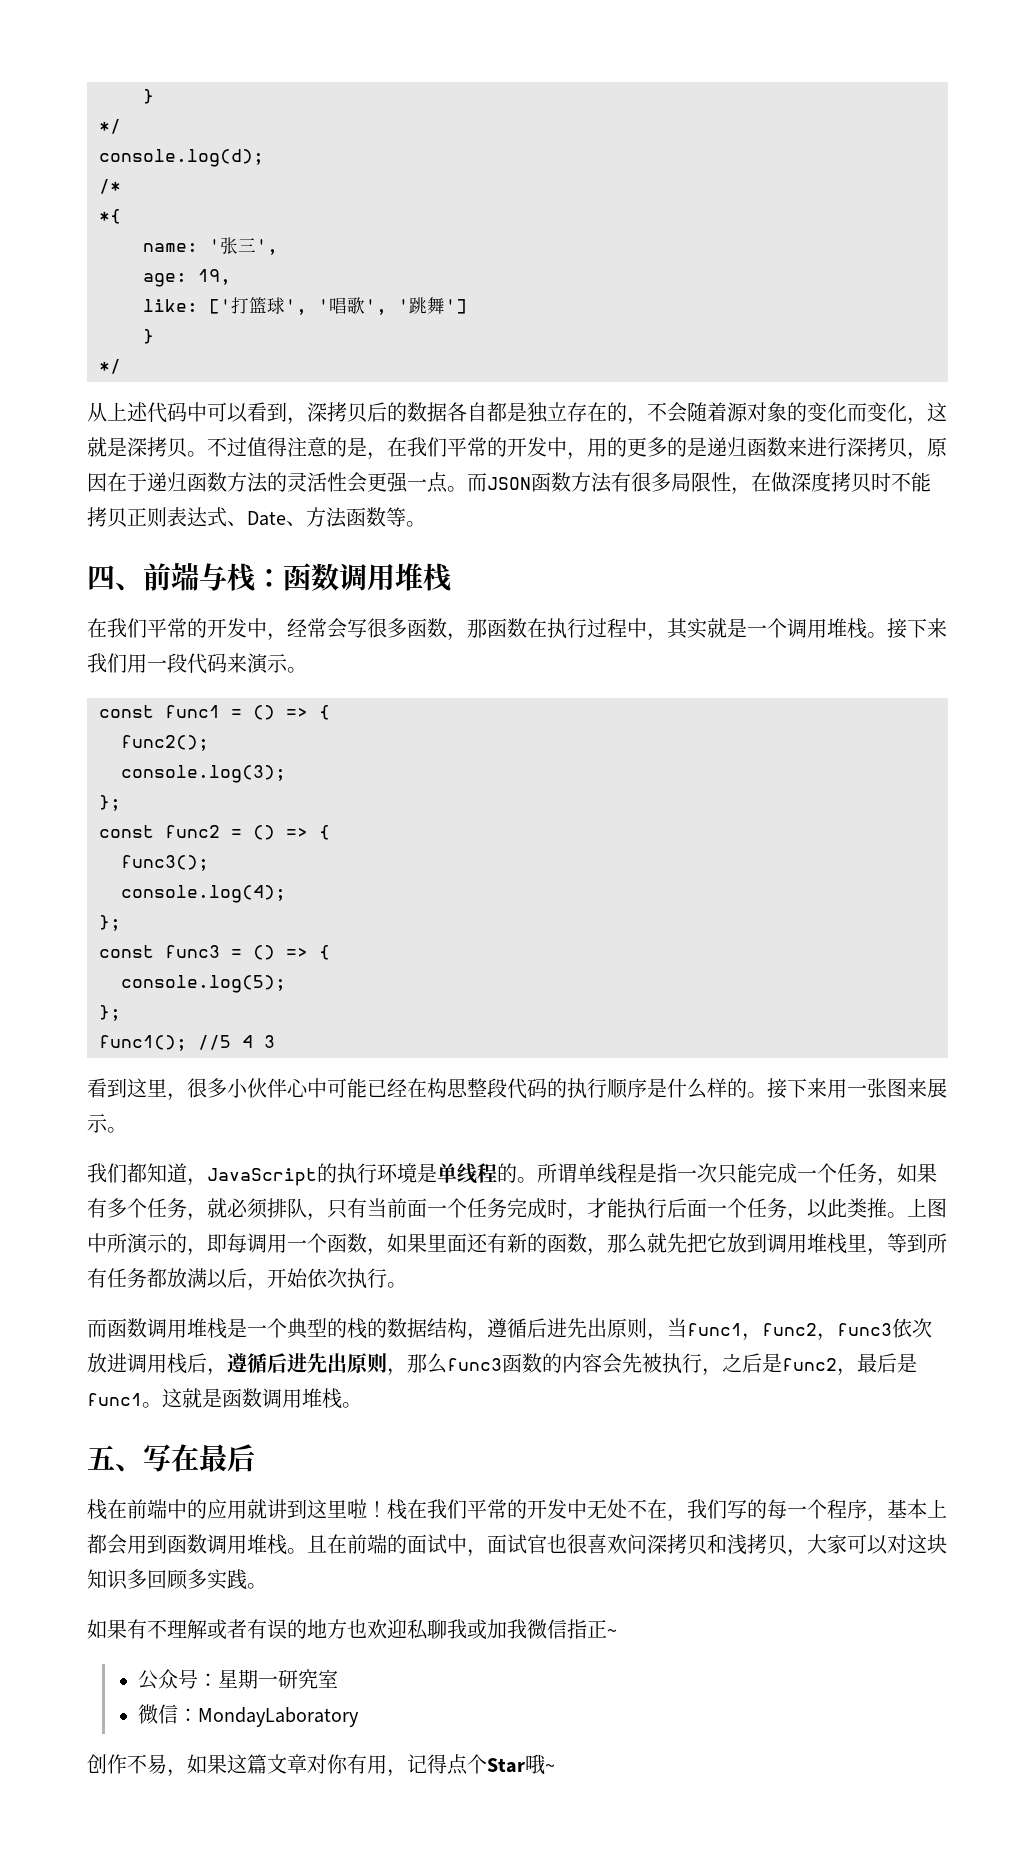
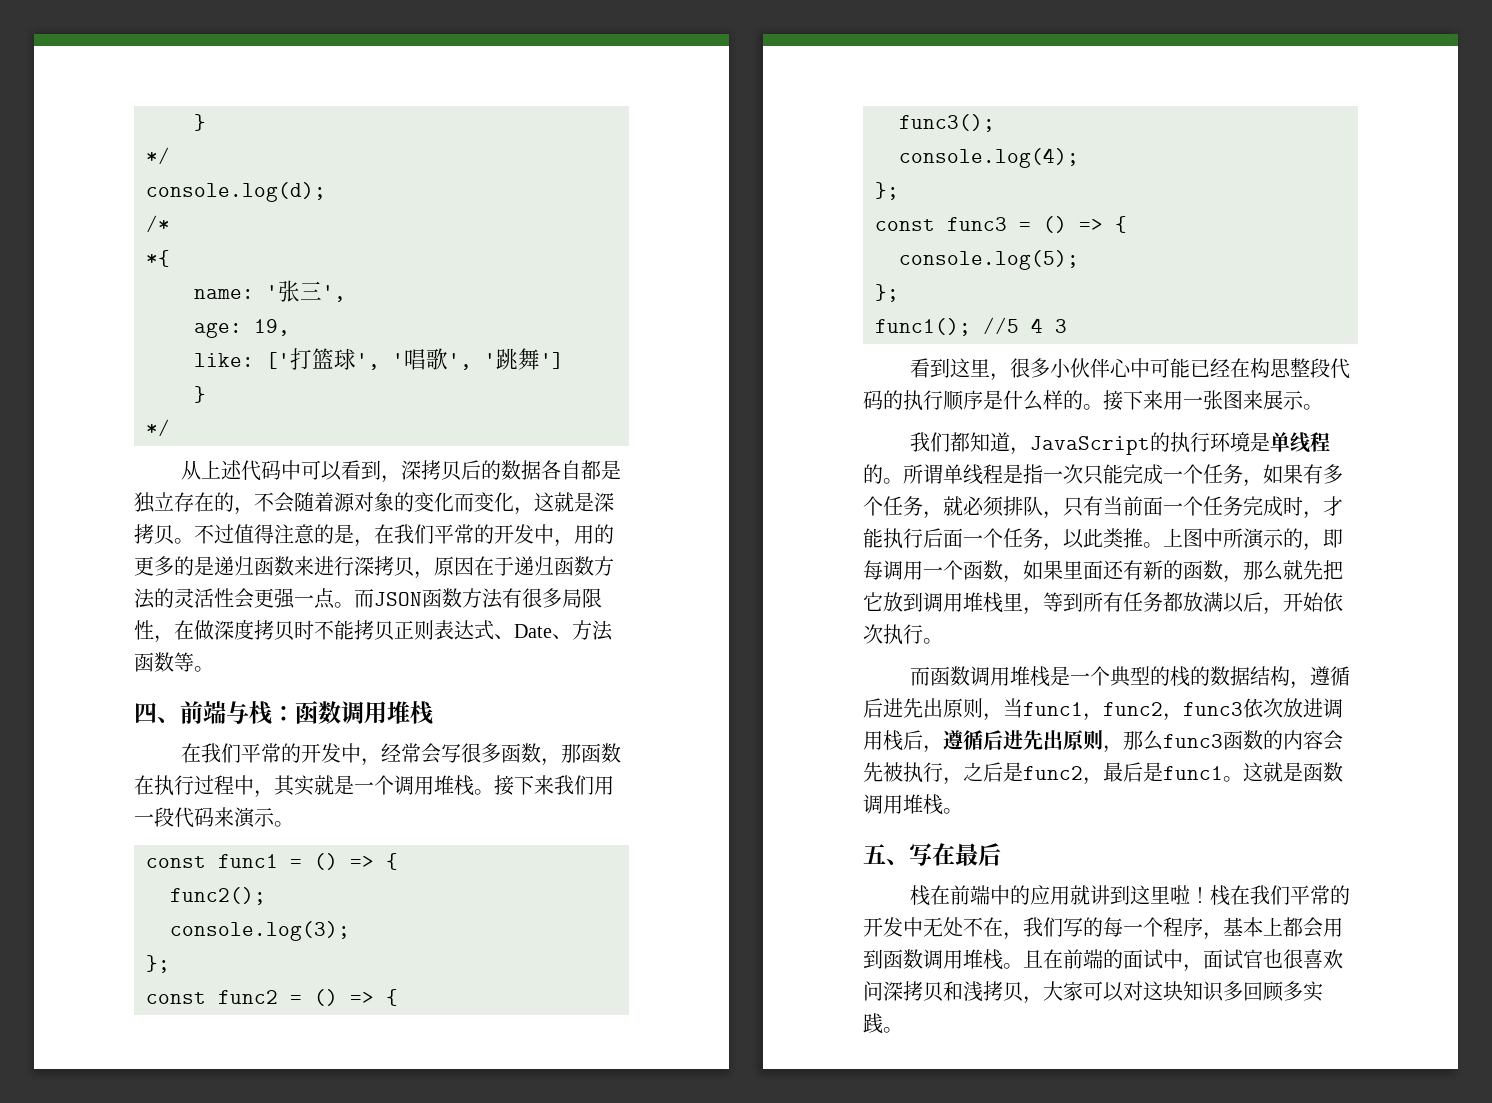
[87,1619,617,1640] [138,1669,339,1690] [138,1704,360,1727] [87,1754,555,1777] // 如果有不理解或者有误的地方也欢迎私聊我或加我微信指正~ // 公众号：星期一研究室 // 微信：MondayLaboratory // 创作不易，如果这篇文章对你有用，记得点个Star哦~ -> (903, 1030) none

